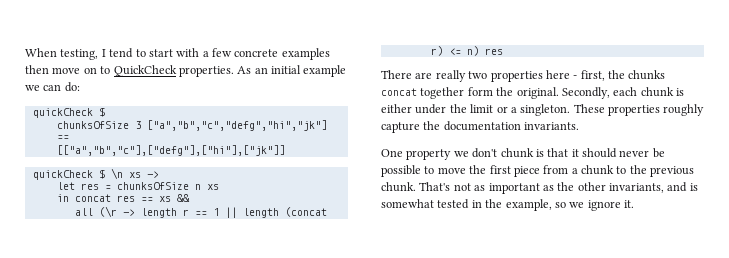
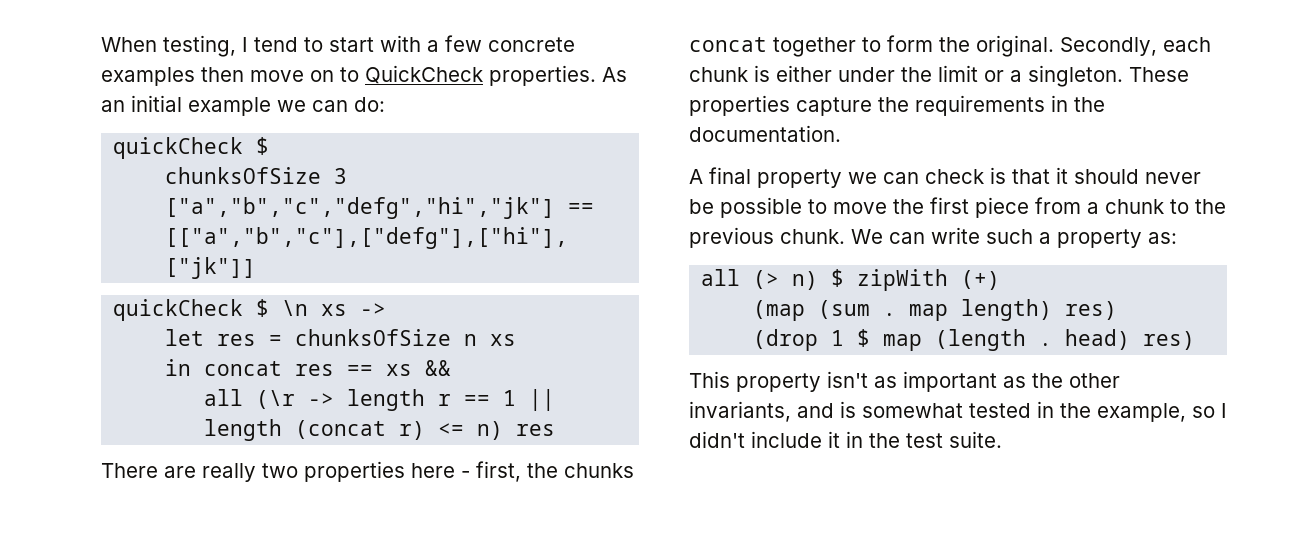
(465, 93) none -> [862,37,881,52] to
[663,104,705,116] roughly -> (790, 105) none
[443,121,580,131] [381,148,534,160] documentation invariants. // One property we don't chunk -> [915,95,1105,116] [689,125,841,142] [689,167,984,188] requirements in the documentation. // A final property we can check
[419,182,471,191] That's not -> [851,227,1177,248] [701,269,1001,291] [753,299,1118,321] [753,329,1196,351] [689,371,868,392] We can write such a property as: // all (> n) $ zipWith (+) // (map (sum . map length) res) // (drop 1 $ map (length . head) res) // This property isn't
[569,200,634,211] we ignore it. -> [1221,403,1227,418] [689,431,1002,448] I didn't include it in the test suite.

